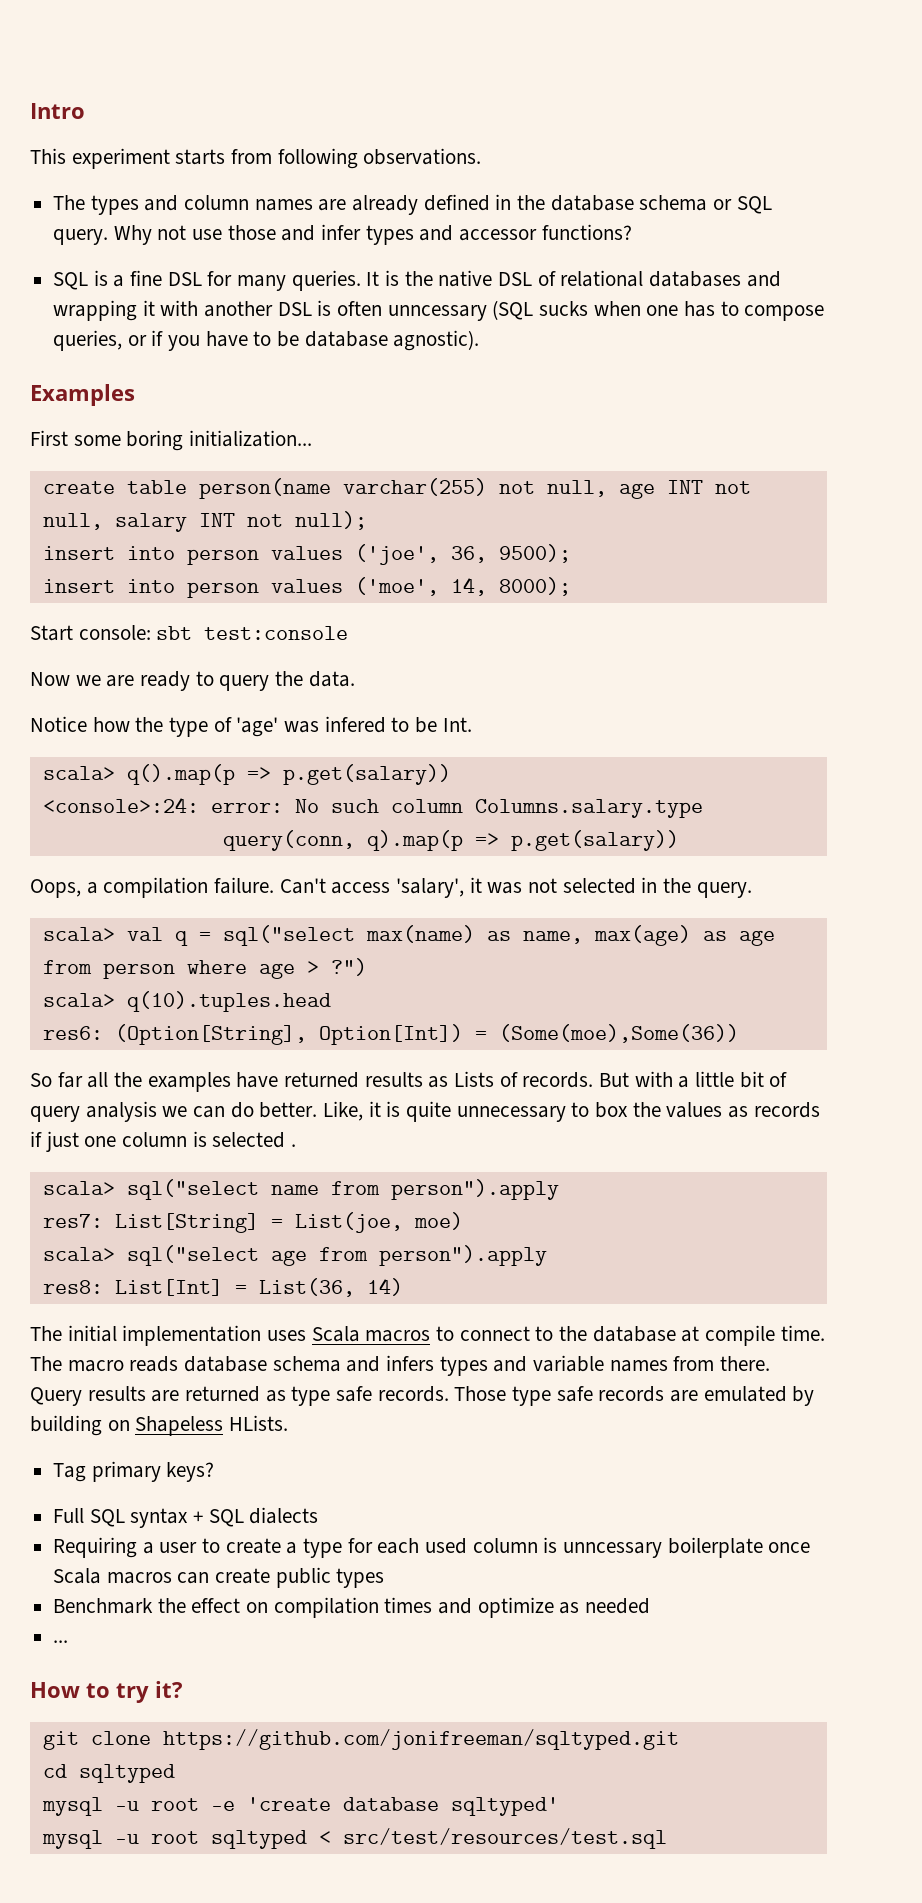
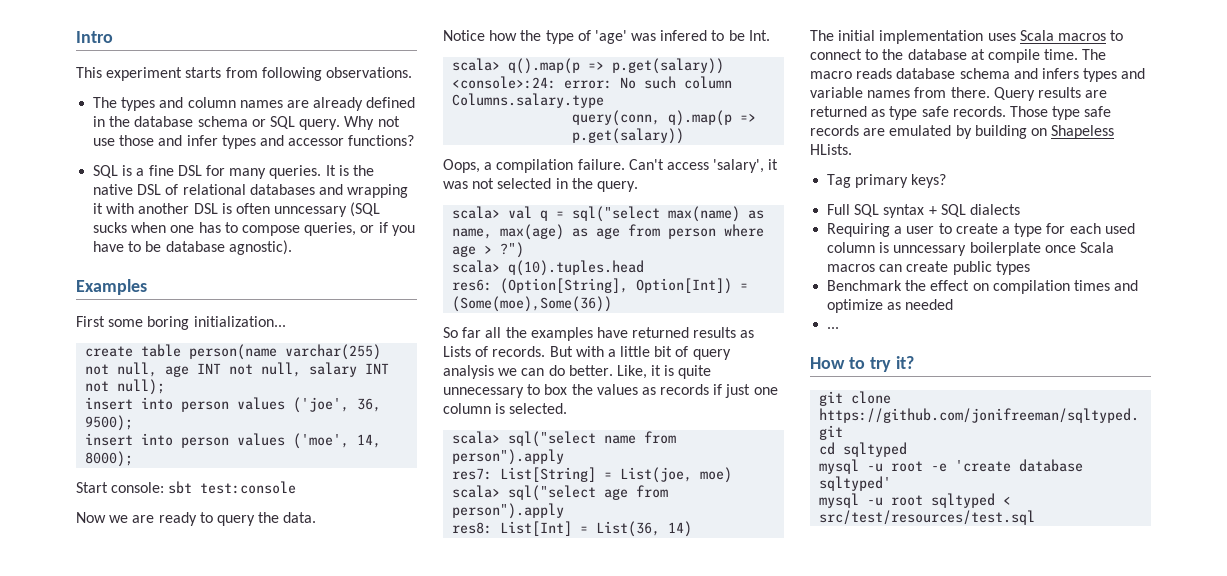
[212,1132,297,1148] selected . -> [509,403,568,414] selected.

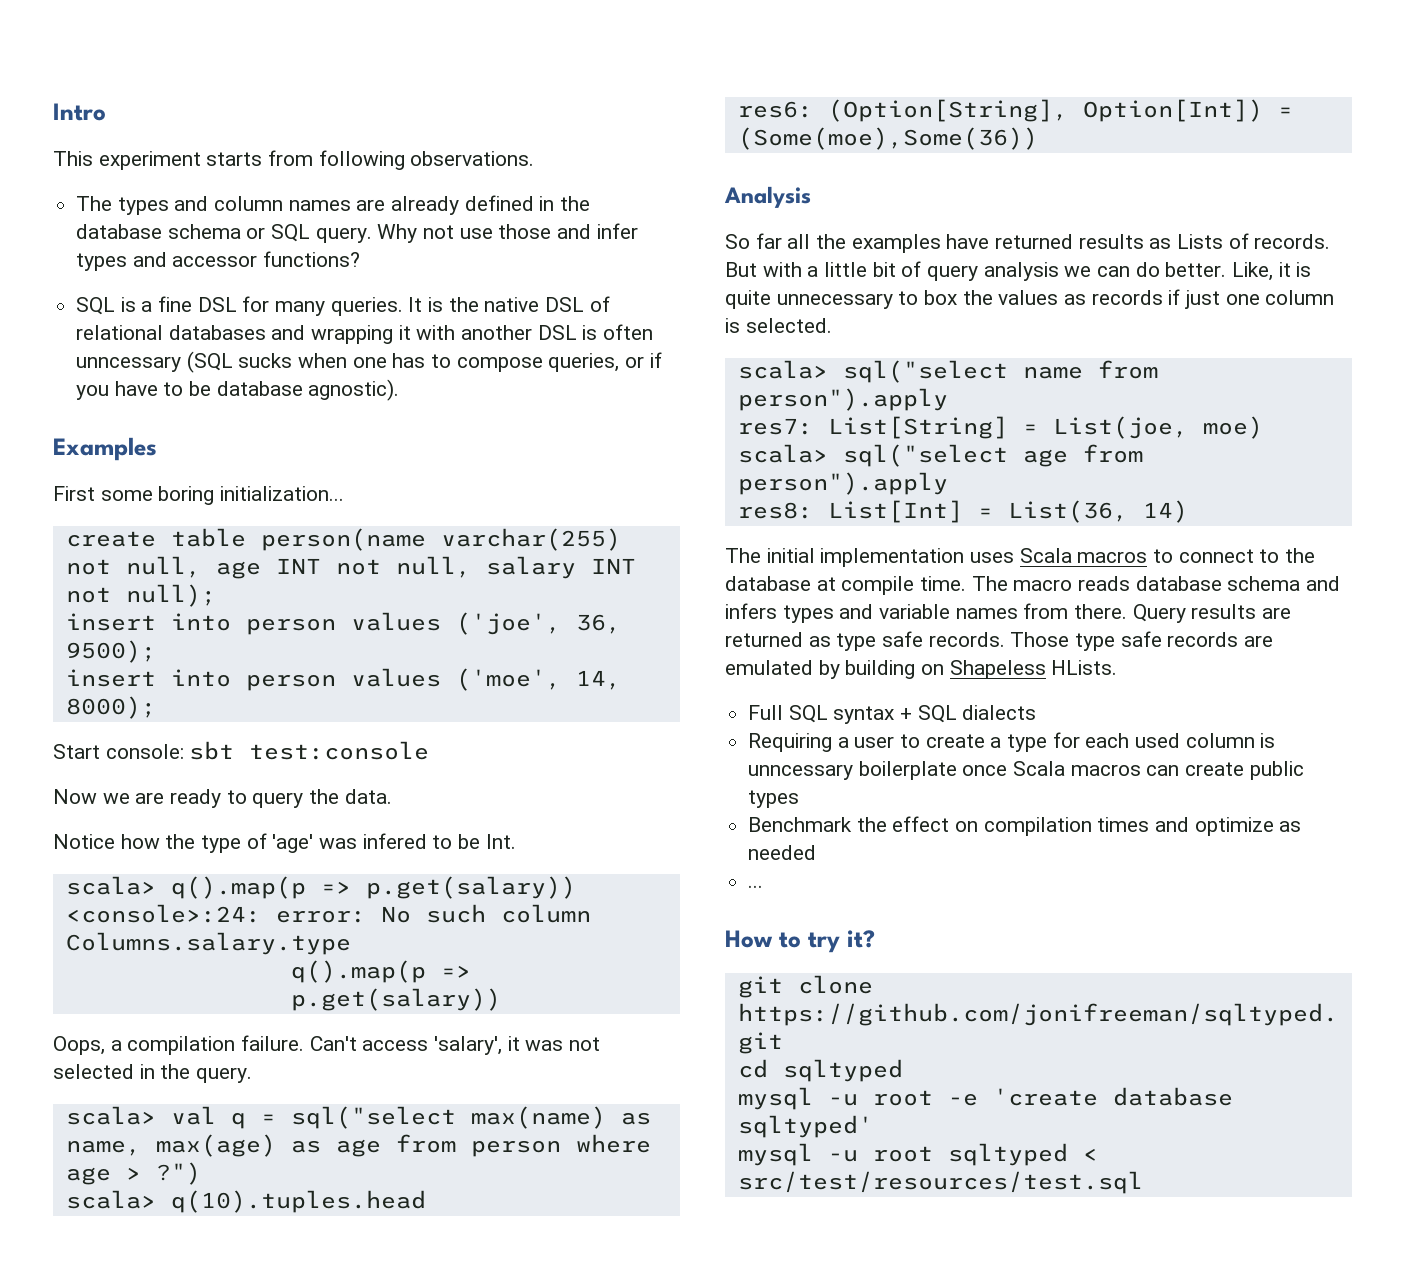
[572,110,733,126] query(conn, q).map(p -> [290,960,426,983] q().map(p
(613, 304) none -> [724,186,811,208] // Analysis
[827,174,947,188] // Tag primary keys? -> (1118, 667) none

